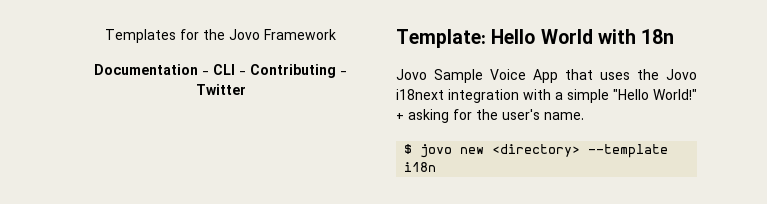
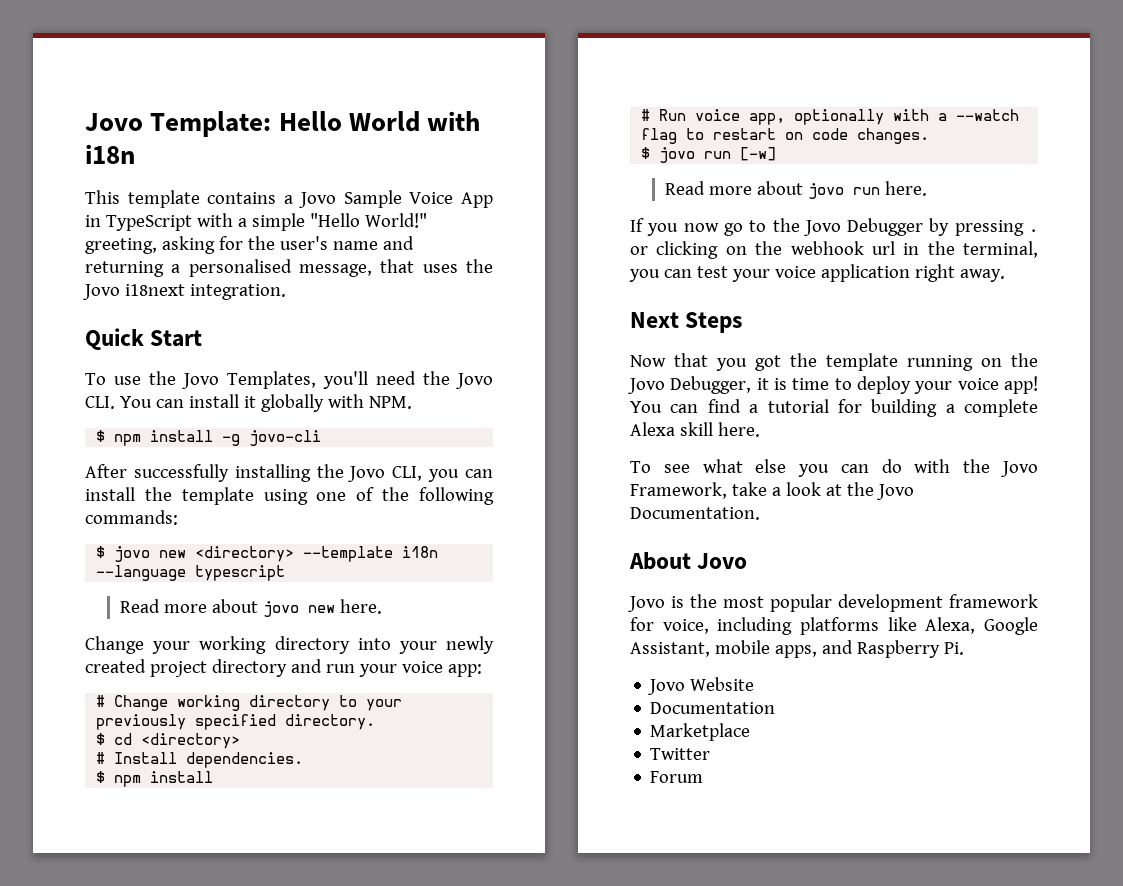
[105,29,336,43] [94,64,347,78] [195,84,246,95] [396,29,675,48] [396,69,558,83] Templates for the Jovo Framework // Documentation - CLI - Contributing - Twitter // Template: Hello World with 18n // Jovo Sample Voice App -> [85,111,481,137] [85,144,135,164] [85,190,494,208] [85,213,427,231] [85,236,414,254] [85,259,372,277] Jovo Template: Hello World with i18n // This template contains a Jovo Sample Voice App in TypeScript with a simple "Hello World!" greeting, asking for the user's name and returning a personalised message,
[448,89,697,103] [396,109,584,123] integration with a simple "Hello World!" + asking for the user's name. -> [189,284,286,300] [85,328,203,350] [85,371,493,389] [85,394,412,412] [96,430,322,446] [85,464,494,482] [85,487,494,505] [85,510,178,525] integration. // Quick Start // To use the Jovo Templates, you'll need the Jovo CLI. You can install it globally with NPM. // $ npm install -g jovo-cli // After successfully installing the Jovo CLI, you can install the template using one of the following commands:
(437, 167) none -> [96,565,286,581] [120,599,383,617] [85,636,495,654] [85,659,482,677] [96,695,403,711] [96,714,376,730] [96,733,241,749] [96,752,304,768] [96,771,214,787] [641,109,1020,125] [641,128,930,144] [641,147,777,163] [665,181,928,199] [630,218,1038,236] [630,241,1038,259] [629,264,1005,282] [630,312,743,333] [630,353,1038,371] [628,376,1038,394] [630,399,1038,417] [630,422,760,437] [630,459,1038,477] [630,482,914,500] [630,507,760,520] [629,552,748,570] [628,594,1038,612] [630,617,1038,635] [630,640,964,658] [648,677,755,695] [650,702,776,714] [650,723,751,741] [650,748,711,760] [650,771,704,783] --language typescript // Read more about jovo new here. // Change your working directory into your newly created project directory and run your voice app: // # Change working directory to your previously specified directory. // $ cd <directory> // # Install dependencies. // $ npm install // # Run voice app, optionally with a --watch flag to restart on code changes. // $ jovo run [-w] // Read more about jovo run here. // If you now go to the Jovo Debugger by pressing . or clicking on the webhook url in the terminal, you can test your voice application right away. // Next Steps // Now that you got the template running on the Jovo Debugger, it is time to deploy your voice app! You can find a tutorial for building a complete Alexa skill here. // To see what else you can do with the Jovo Framework, take a look at the Jovo Documentation. // About Jovo // Jovo is the most popular development framework for voice, including platforms like Alexa, Google Assistant, mobile apps, and Raspberry Pi. // Jovo Website // Documentation // Marketplace // Twitter // Forum

